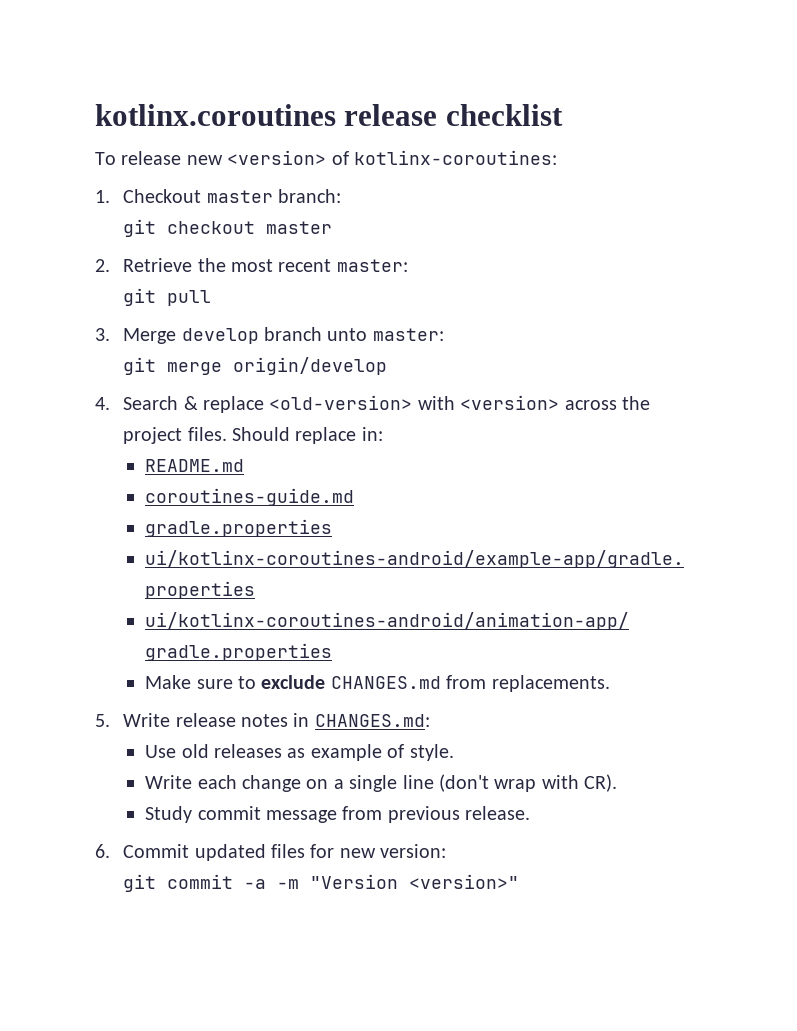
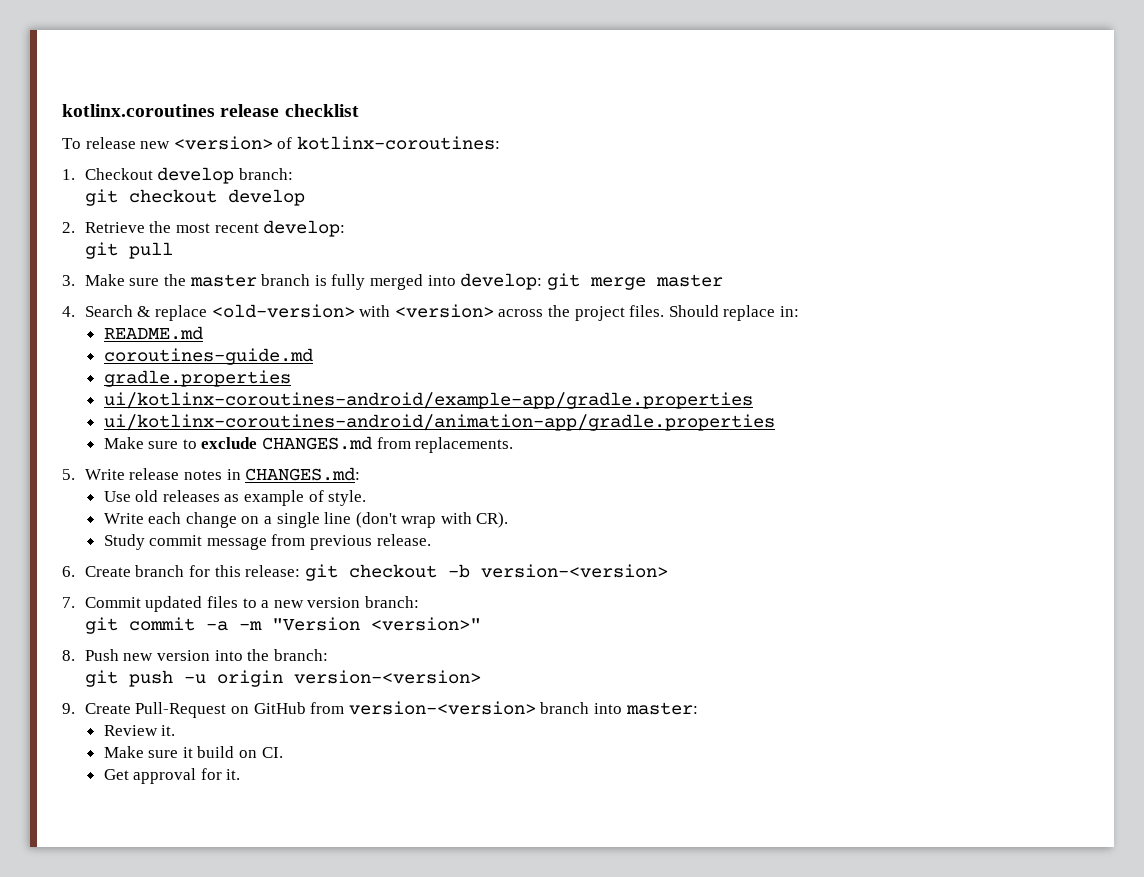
[206,190,273,203] master -> [157,167,235,184] develop
[266,221,333,234] master -> [227,189,305,206] develop
[336,259,408,272] master: -> [263,220,346,237] develop:
[123,327,444,344] Merge develop branch unto master: // -> [84,273,543,290] Make sure the master branch is fully merged into develop:
[233,357,388,375] origin/develop -> [655,274,723,287] master
[123,844,447,861] Commit updated files for new version: -> [84,564,668,581] [62,596,419,612] Create branch for this release: git checkout -b version-<version> // 7. Commit updated files to a new version branch:
(520, 881) none -> [62,649,328,661] [84,670,481,687] [62,701,698,718] [103,725,176,736] [103,746,283,758] [103,768,241,784] // 8. Push new version into the branch: // git push -u origin version-<version> // 9. Create Pull-Request on GitHub from version-<version> branch into master: // Review it. // Make sure it build on CI. // Get approval for it.

